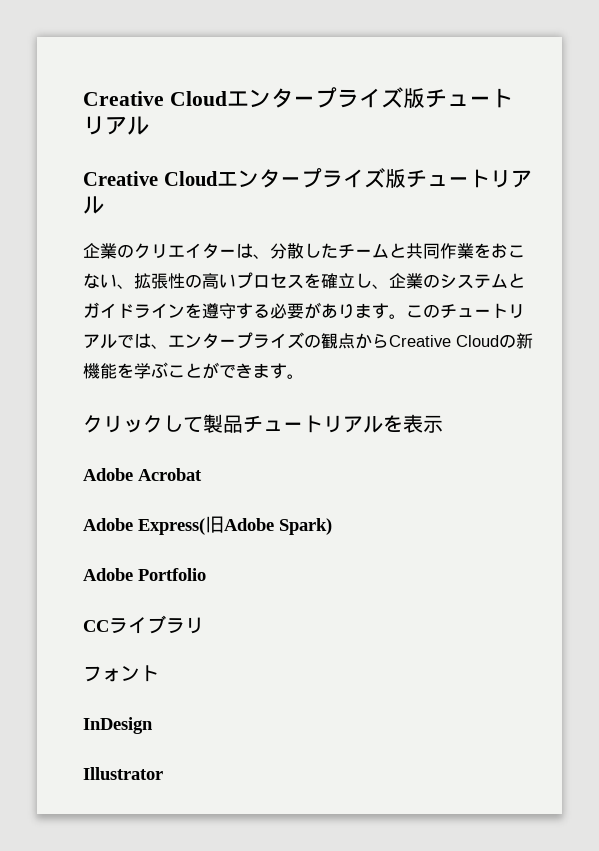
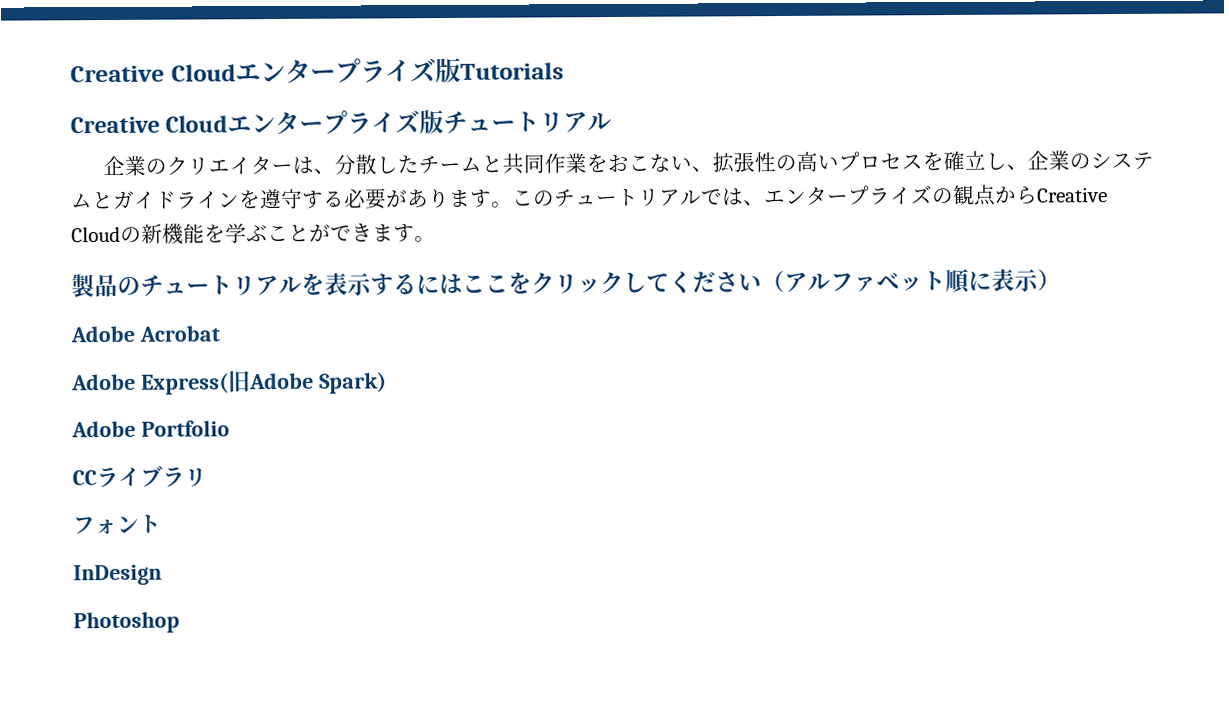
[83,87,513,108] [83,116,149,135] Creative Cloudエンタープライズ版チュートリアル -> [70,57,564,84] Creative Cloudエンタープライズ版Tutorials
[83,414,243,433] クリックして製品 -> [71,273,141,298] 製品の
(443, 424) none -> [370,268,1061,296] するにはここをクリックしてください（アルファベット順に表示）
[83,767,163,780] Illustrator -> [73,611,180,634] Photoshop

